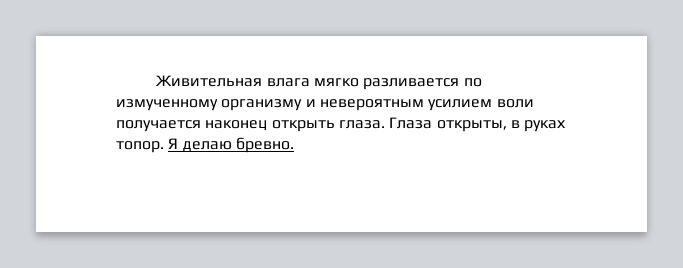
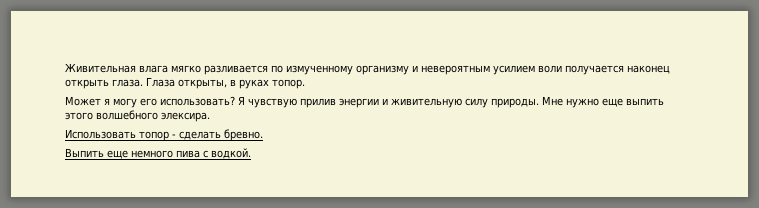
[168,137,294,153] Я делаю бревно. -> [65,96,664,108] [65,110,210,122] [65,129,263,141] [65,148,251,159] // Может я могу его использовать? Я чувствую прилив энергии и живительную силу природы. Мне нужно еще выпить этого волшебного элексира. // Использовать топор - сделать бревно. // Выпить еще немного пива с водкой.

